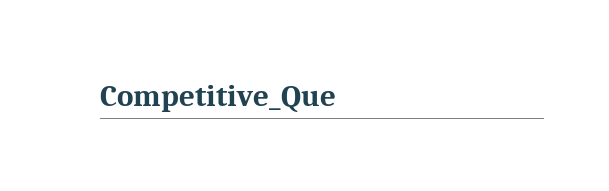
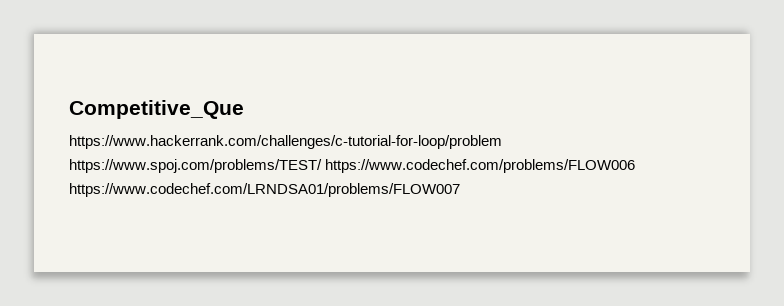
(336, 99) none -> [69,135,502,149] [69,159,636,173] [69,183,460,197] // https://www.hackerrank.com/challenges/c-tutorial-for-loop/problem https://www.spoj.com/problems/TEST/ https://www.codechef.com/problems/FLOW006 https://www.codechef.com/LRNDSA01/problems/FLOW007

